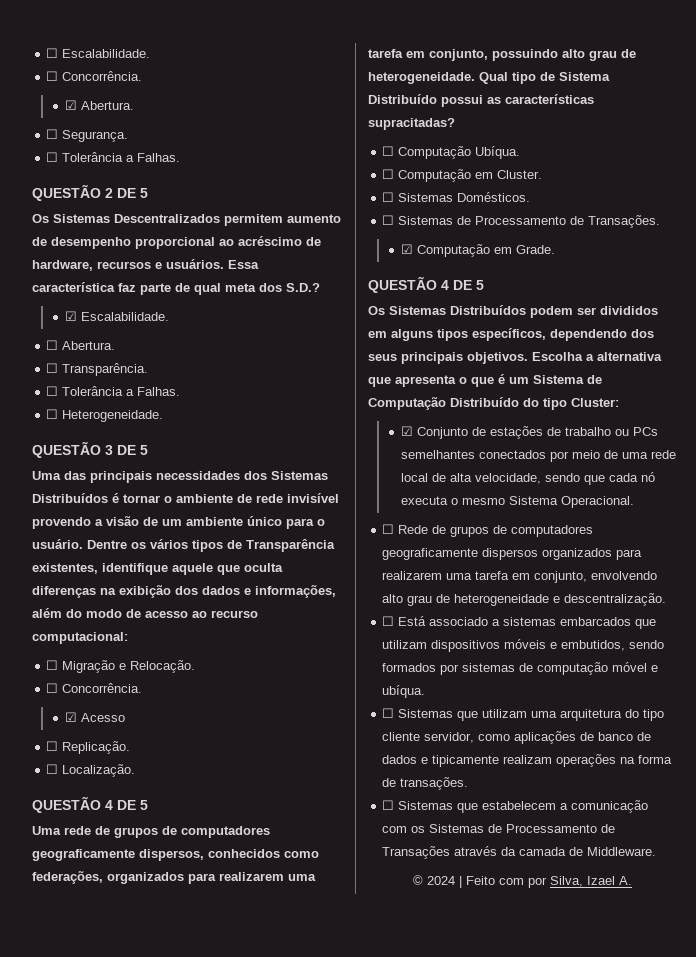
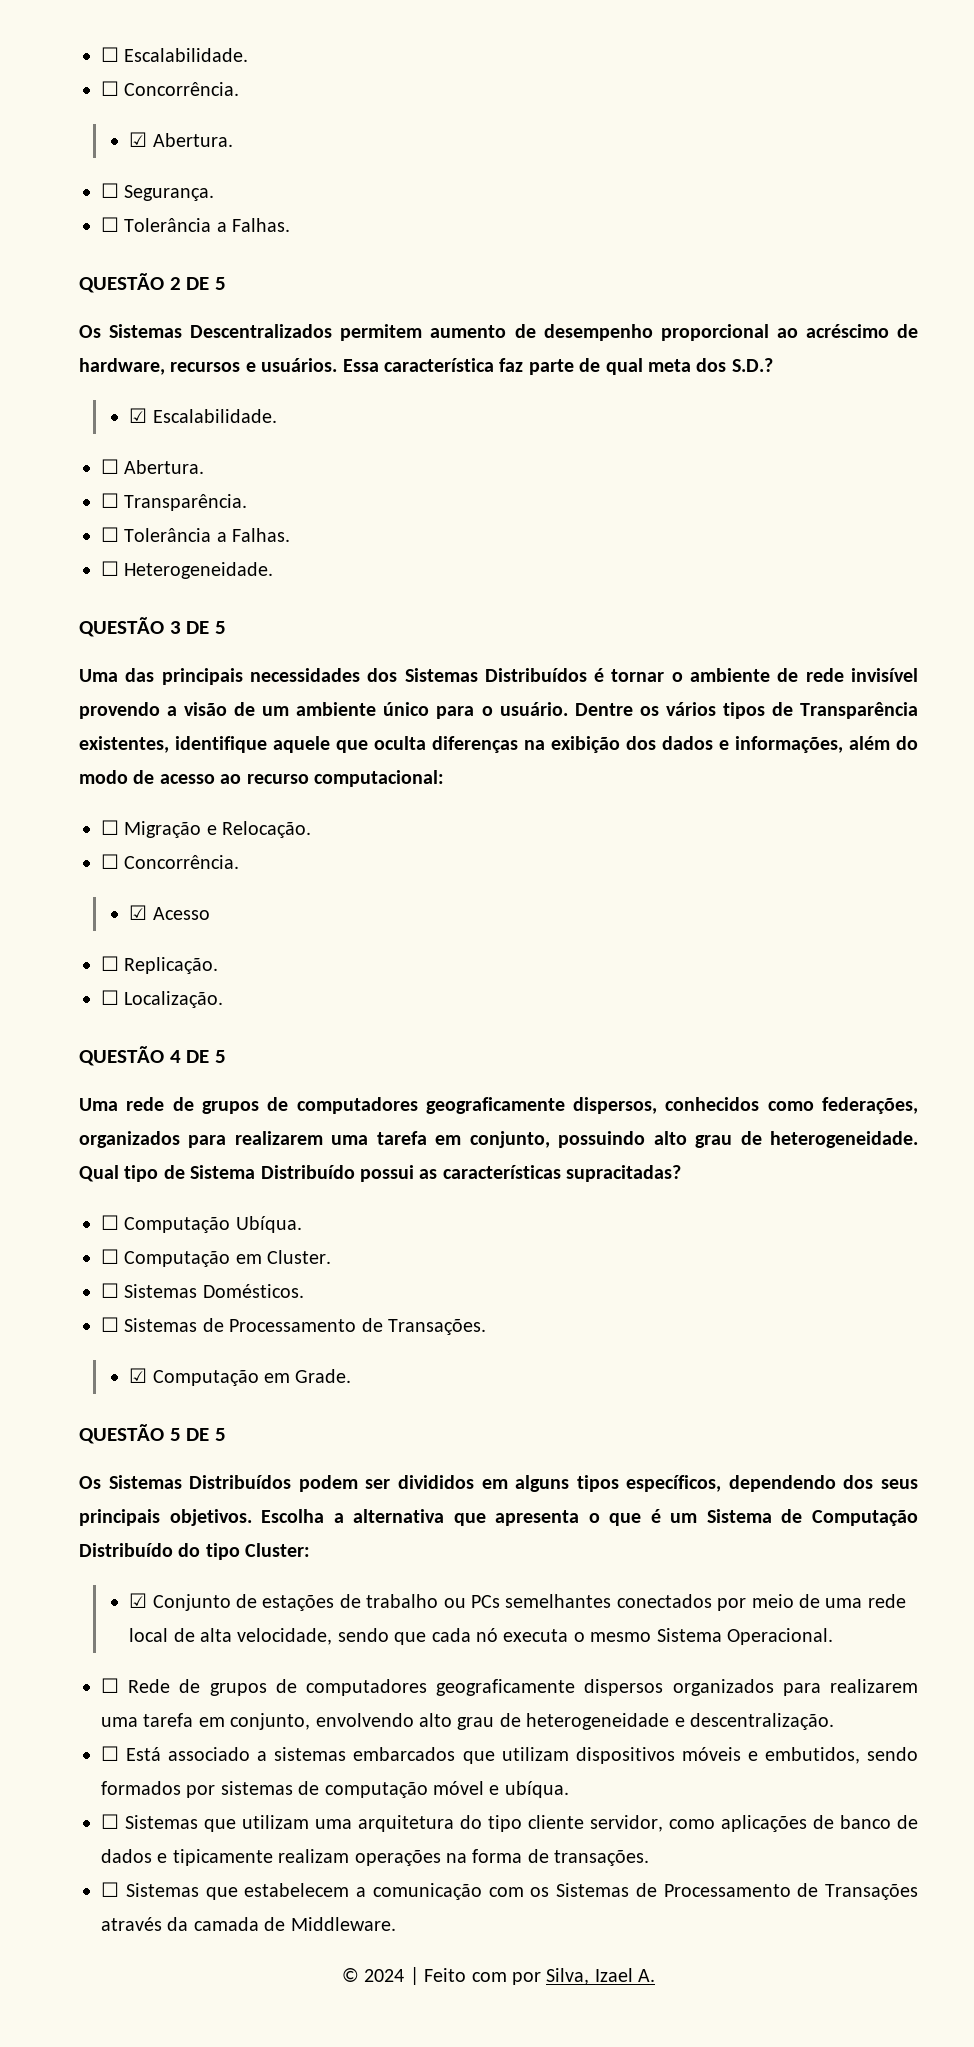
[441,280,449,290] 4 -> [169,1428,181,1441] 5

